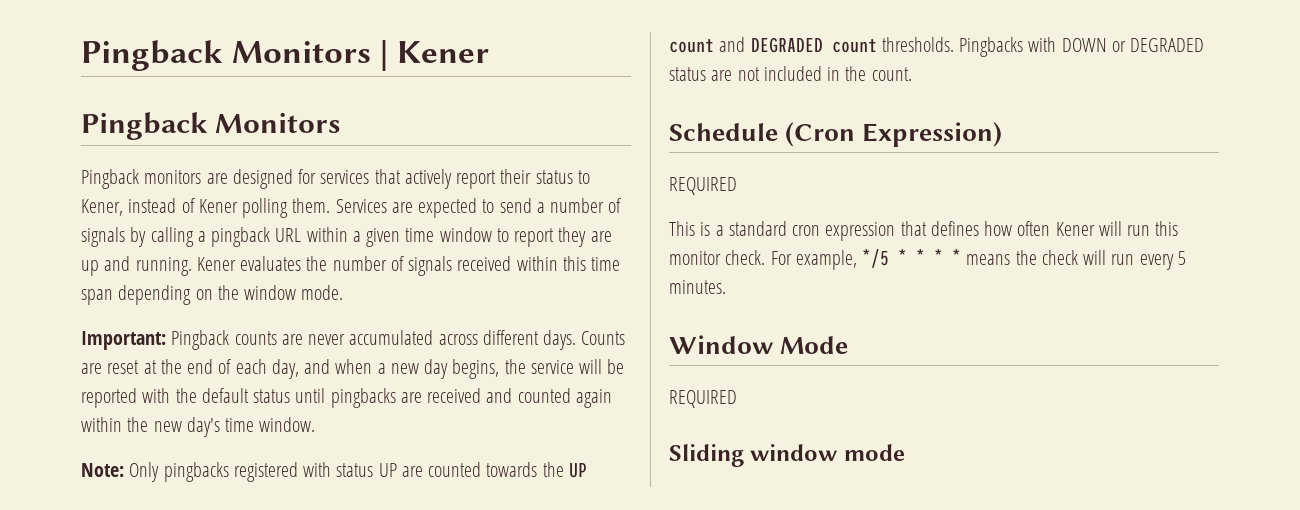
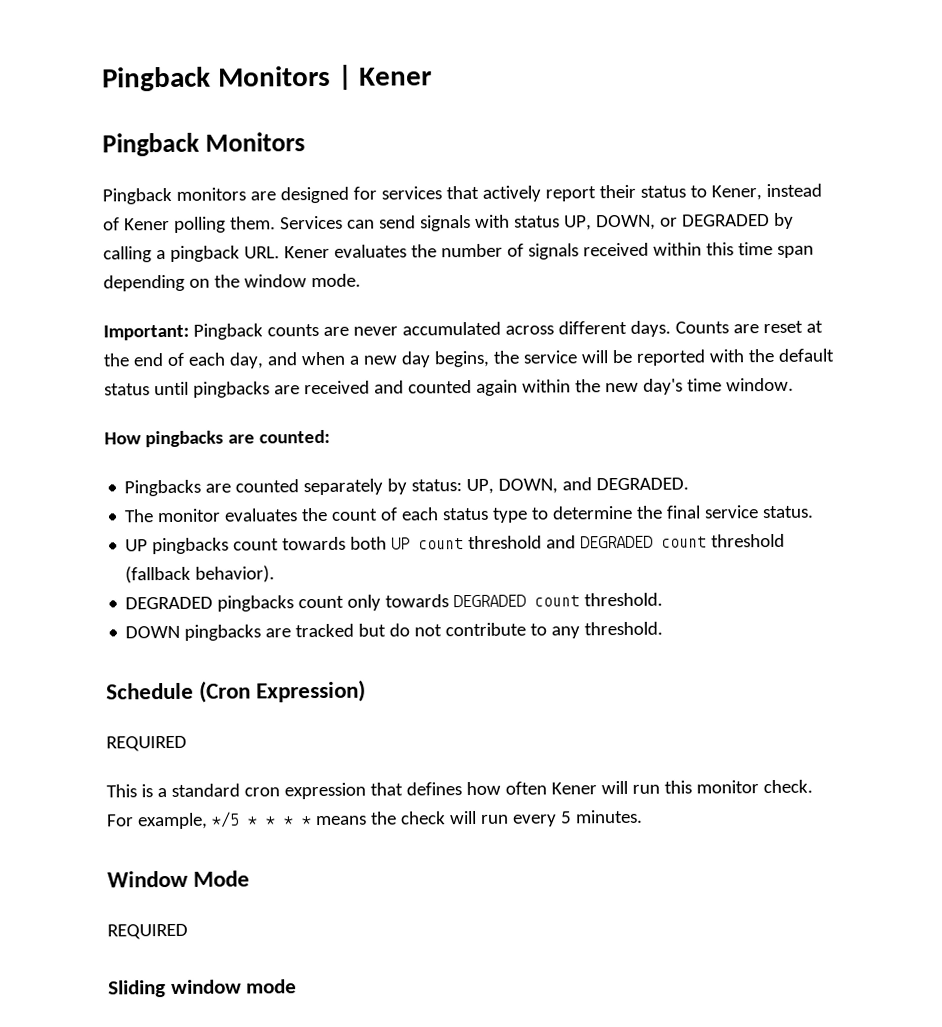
[391,198,622,218] [81,227,612,247] [81,256,192,276] are expected to send a number of signals by calling a pingback URL within a given time window to report they are up and running. -> [346,212,794,232] [103,245,280,263] can send signals with status UP, DOWN, or DEGRADED by calling a pingback URL.
[81,462,564,482] Note: Only pingbacks registered with status UP are counted towards the -> [104,429,330,448] [124,477,690,497] [124,505,815,523] [125,536,388,555] How pingbacks are counted: // Pingbacks are counted separately by status: UP, DOWN, and DEGRADED. // The monitor evaluates the count of each status type to determine the final service status. // UP pingbacks count towards both
(714, 46) none -> [468,535,543,550] threshold
[881,37,1205,57] [669,66,912,81] thresholds. Pingbacks with DOWN or DEGRADED status are not included in the count. -> [711,533,786,548] [125,565,276,584] [125,592,664,612] [125,621,664,641] threshold (fallback behavior). // DEGRADED pingbacks count only towards DEGRADED count threshold. // DOWN pingbacks are tracked but do not contribute to any threshold.

